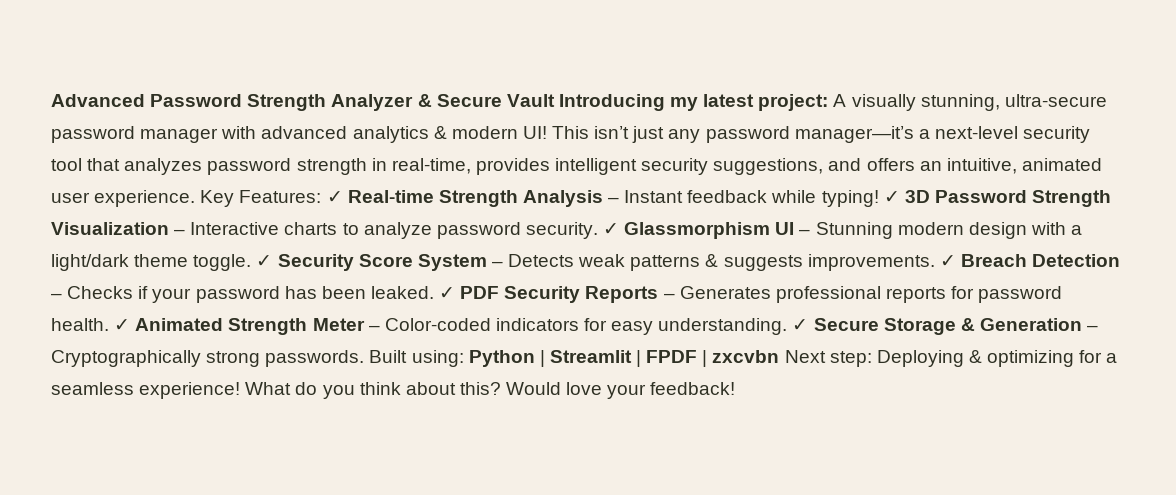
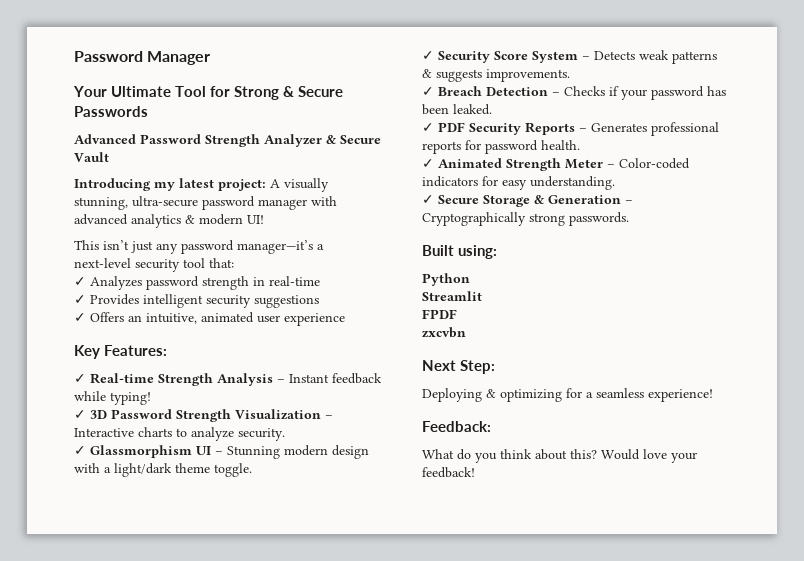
(51, 100) none -> [74,51,211,65] [73,86,343,100] [74,106,148,117] Password Manager // Your Ultimate Tool for Strong & Secure Passwords //
(555, 100) none -> (109, 157) //
(547, 132) none -> (264, 219) //
[87,158,915,175] that analyzes password strength in real-time, provides intelligent security suggestions, and offers -> [209,258,234,268] [74,276,320,290] [74,294,319,308] [74,312,124,322] that: // ✓ Analyzes password strength in real-time // ✓ Provides intelligent security suggestions // ✓ Offers
[94,190,196,207] experience. -> [284,313,345,326] experience //
(322, 196) none -> (167, 350) //
(879, 198) none -> (151, 398) //
[436,222,521,239] password -> (234, 434) none
(598, 230) none -> (285, 434) //
(252, 262) none -> (252, 470) //
(935, 262) none -> (570, 75) //
(434, 292) none -> (492, 109) //
(109, 324) none -> (580, 145) //
(788, 326) none -> (615, 183) //
(365, 358) none -> (629, 219) //
(464, 358) none -> (497, 252) //
[539,350,545,367] | -> (470, 279) //
[636,350,642,367] | -> (482, 296) //
[702,350,708,367] | -> (457, 314) //
[784,350,872,367] Next step: -> [422,360,495,374] // Next Step: //
(241, 390) none -> [422,421,491,432] // Feedback: //

